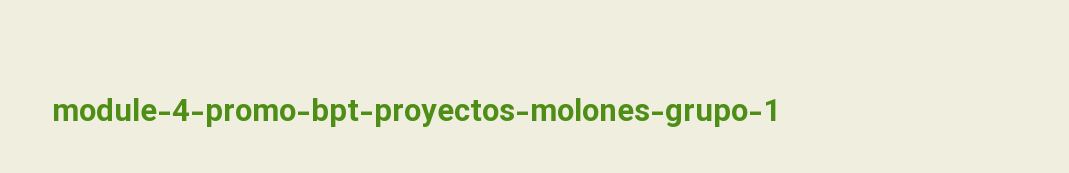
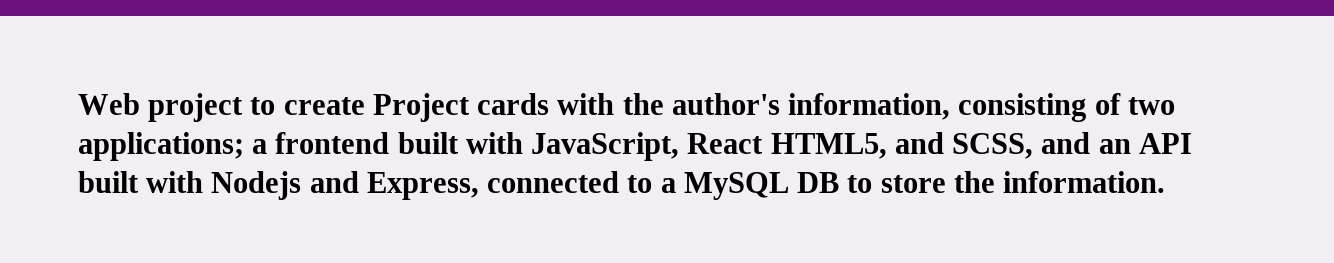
[52,98,781,127] module-4-promo-bpt-proyectos-molones-grupo-1 -> [78,93,1175,122] [78,132,1192,161] [78,171,1166,200] Web project to create Project cards with the author's information, consisting of two applications; a frontend built with JavaScript, React HTML5, and SCSS, and an API built with Nodejs and Express, connected to a MySQL DB to store the information.

